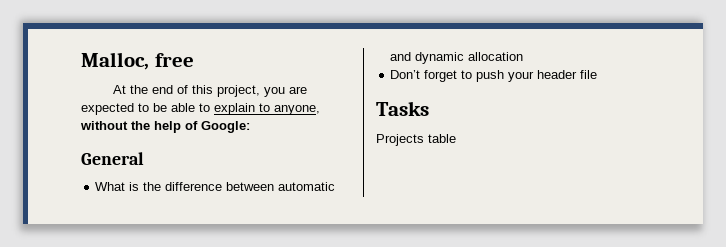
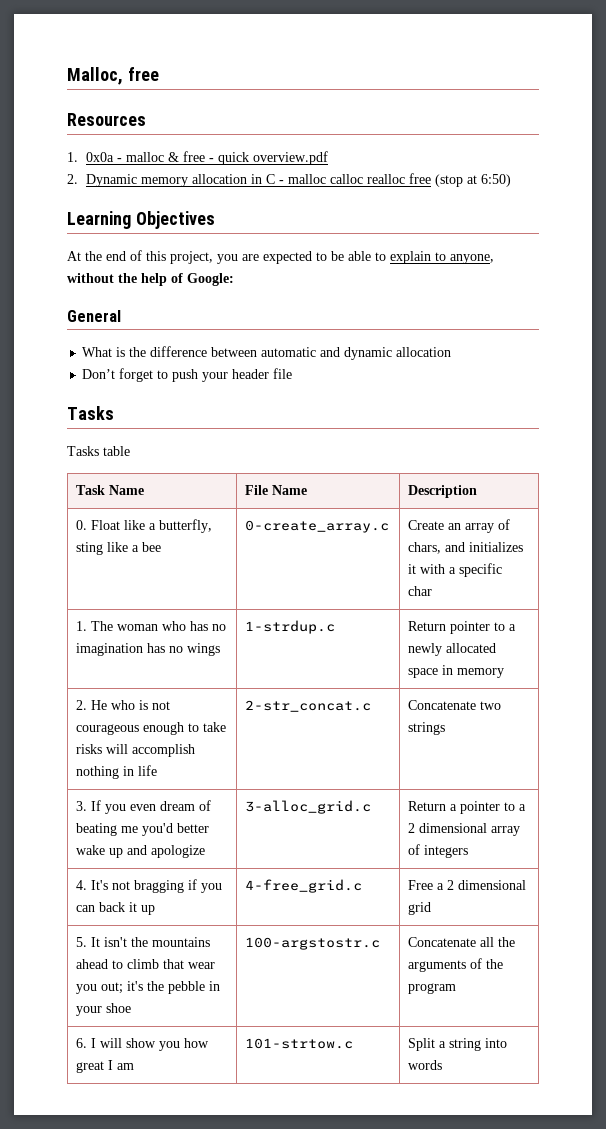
(194, 60) none -> [67,113,146,126] [67,151,329,165] [67,173,512,187] [67,211,215,229] // Resources // 1. 0x0a - malloc & free - quick overview.pdf // 2. Dynamic memory allocation in C - malloc calloc realloc free (stop at 6:50) // Learning Objectives
[376,134,424,146] Projects -> [67,446,99,456] Tasks
(456, 138) none -> [76,485,145,495] [245,485,308,495] [408,485,478,498] [76,519,213,533] [76,542,162,555] [245,520,390,533] [408,519,511,533] [408,542,524,554] [408,563,503,577] [408,586,433,596] [76,621,227,631] [76,643,221,656] [245,620,336,634] [408,621,517,634] [408,643,497,656] [408,665,505,678] [76,700,171,710] [76,722,227,735] [76,744,196,757] [76,765,158,779] [245,700,372,712] [408,700,502,710] [408,722,446,735] [76,800,212,814] [76,823,210,836] [76,845,206,858] [245,800,372,814] [408,801,527,814] [408,823,521,836] [408,844,469,858] [76,879,223,893] [76,902,156,915] [245,879,363,893] [408,880,527,890] [408,902,432,915] [76,937,211,947] [76,959,216,969] [76,981,221,994] [76,1003,132,1016] [245,937,381,950] [408,937,516,947] [408,958,504,972] [408,983,457,994] [76,1038,210,1051] [76,1060,135,1073] [245,1038,354,1049] [408,1038,508,1051] [408,1060,443,1070] // Task Name | File Name | Description // 0. Float like a butterfly, sting like a bee | 0-create_array.c | Create an array of chars, and initializes it with a specific char // 1. The woman who has no imagination has no wings | 1-strdup.c | Return pointer to a newly allocated space in memory // 2. He who is not courageous enough to take risks will accomplish nothing in life | 2-str_concat.c | Concatenate two strings // 3. If you even dream of beating me you'd better wake up and apologize | 3-alloc_grid.c | Return a pointer to a 2 dimensional array of integers // 4. It's not bragging if you can back it up | 4-free_grid.c | Free a 2 dimensional grid // 5. It isn't the mountains ahead to climb that wear you out; it's the pebble in your shoe | 100-argstostr.c | Concatenate all the arguments of the program // 6. I will show you how great I am | 101-strtow.c | Split a string into words

